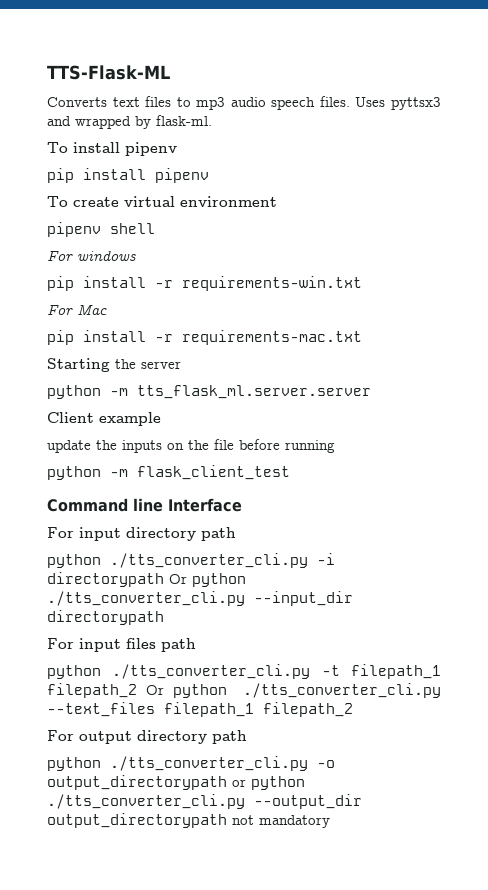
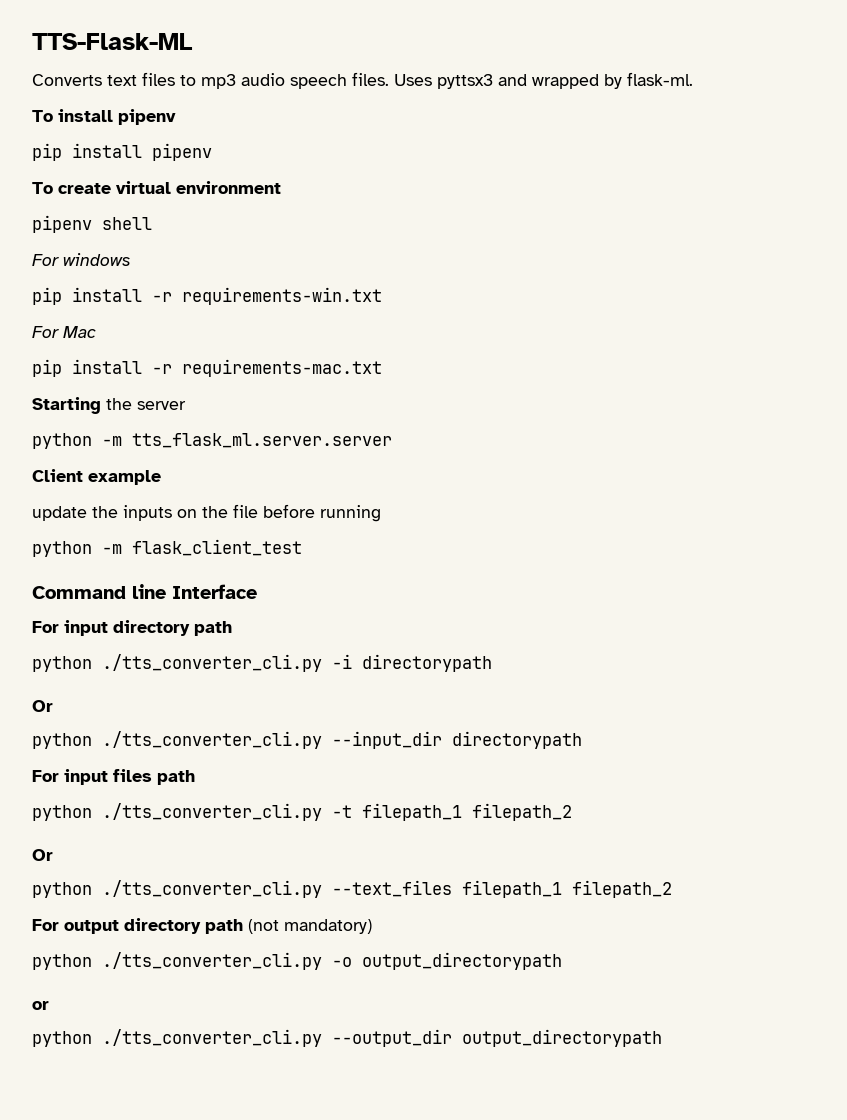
[169,574,187,584] Or -> [32,700,53,712] // Or //
[145,685,164,695] Or -> [32,849,53,861] // Or //
(247, 737) none -> [248,919,372,934] (not mandatory)
(227, 782) none -> (562, 961) //
(246, 783) none -> (49, 1005) //
[232,815,330,828] not mandatory -> (662, 1038) none

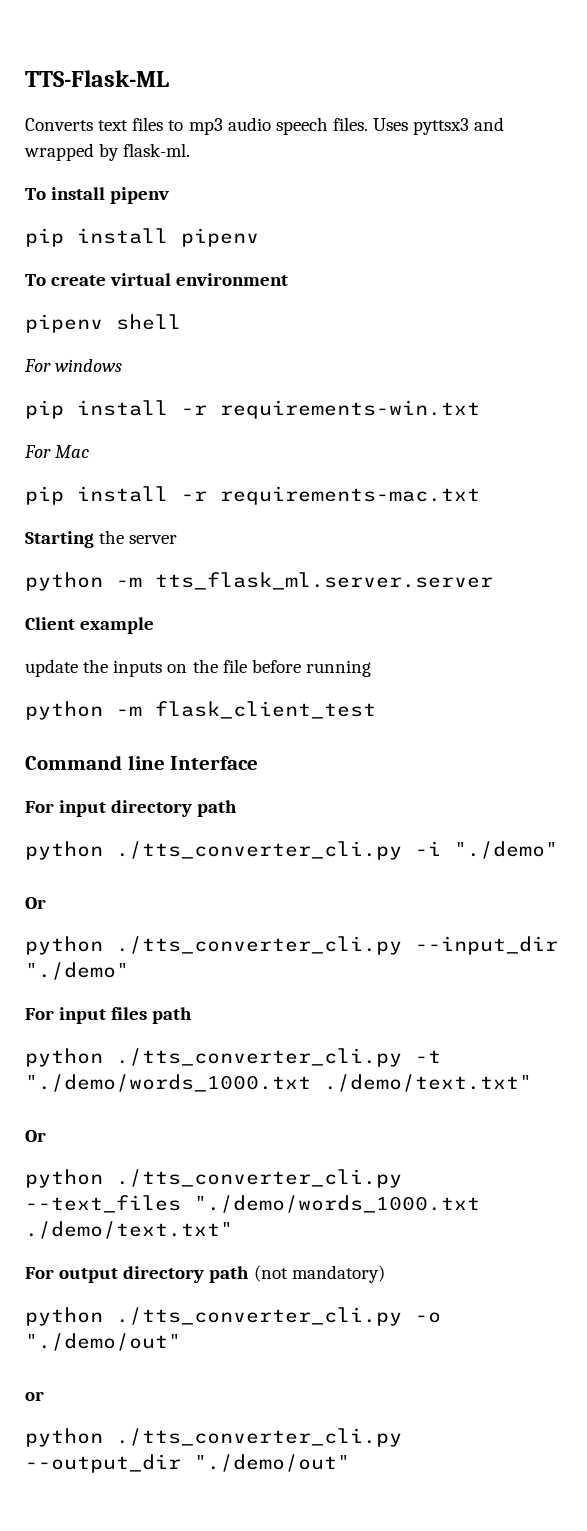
[362,654,492,672] directorypath -> [454,841,558,859] "./demo"
[452,731,582,749] directorypath -> [25,962,129,980] "./demo"
[362,803,572,821] filepath_1 filepath_2 -> [25,1074,532,1092] "./demo/words_1000.txt ./demo/text.txt"
[462,880,672,898] filepath_1 filepath_2 -> [194,1195,480,1213] [25,1221,233,1239] "./demo/words_1000.txt ./demo/text.txt"
[362,952,562,970] output_directorypath -> [25,1333,181,1351] "./demo/out"
[462,1029,662,1047] output_directorypath -> [194,1454,350,1472] "./demo/out"

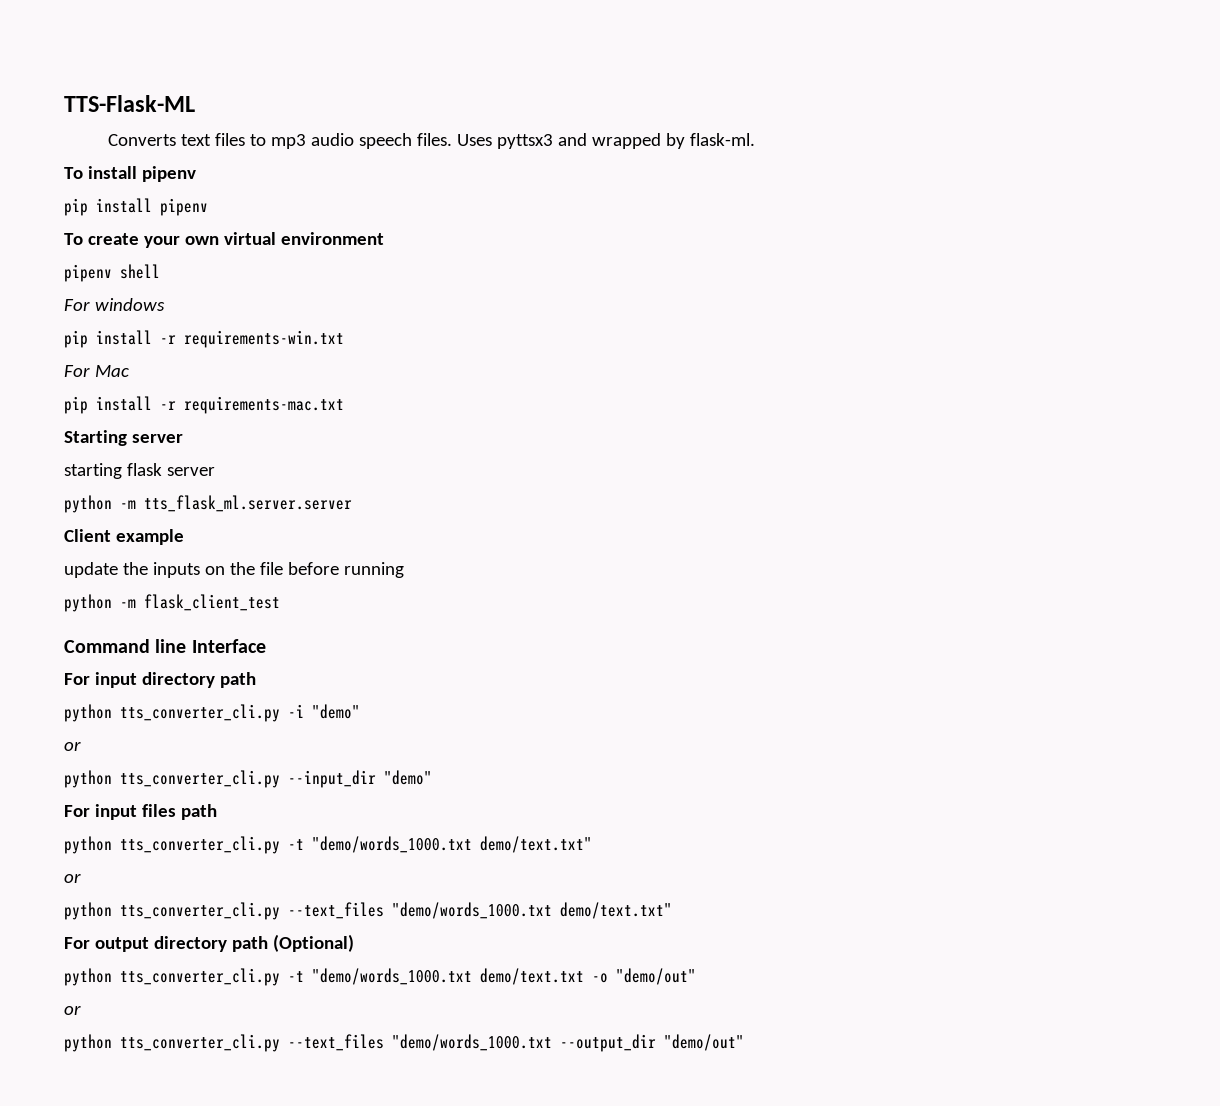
(107, 280) none -> [143,236,219,248] your own
[99,530,125,544] the -> [131,434,183,443] [64,463,162,479] server // starting flask
[116,841,558,860] [25,897,46,909] [25,936,558,955] [25,962,129,980] ./tts_converter_cli.py -i "./demo" // Or // python ./tts_converter_cli.py --input_dir "./demo" -> [120,704,360,722] [64,741,81,751] [64,770,432,788] tts_converter_cli.py -i "demo" // or // python tts_converter_cli.py --input_dir "demo"
[116,1048,441,1067] [25,1074,532,1092] [25,1130,46,1142] [25,1169,402,1188] [25,1195,480,1213] [25,1221,233,1239] ./tts_converter_cli.py -t "./demo/words_1000.txt ./demo/text.txt" // Or // python ./tts_converter_cli.py --text_files "./demo/words_1000.txt ./demo/text.txt" -> [120,836,592,854] [64,873,81,883] [64,902,672,920] tts_converter_cli.py -t "demo/words_1000.txt demo/text.txt" // or // python tts_converter_cli.py --text_files "demo/words_1000.txt demo/text.txt"
[253,1265,385,1283] [25,1307,441,1326] [25,1333,181,1351] [25,1391,44,1401] [25,1428,402,1447] [25,1454,350,1473] (not mandatory) // python ./tts_converter_cli.py -o "./demo/out" // or // python ./tts_converter_cli.py --output_dir "./demo/out" -> [272,934,354,952] [64,968,696,986] [64,1005,81,1015] [64,1034,744,1052] (Optional) // python tts_converter_cli.py -t "demo/words_1000.txt demo/text.txt -o "demo/out" // or // python tts_converter_cli.py --text_files "demo/words_1000.txt --output_dir "demo/out"

